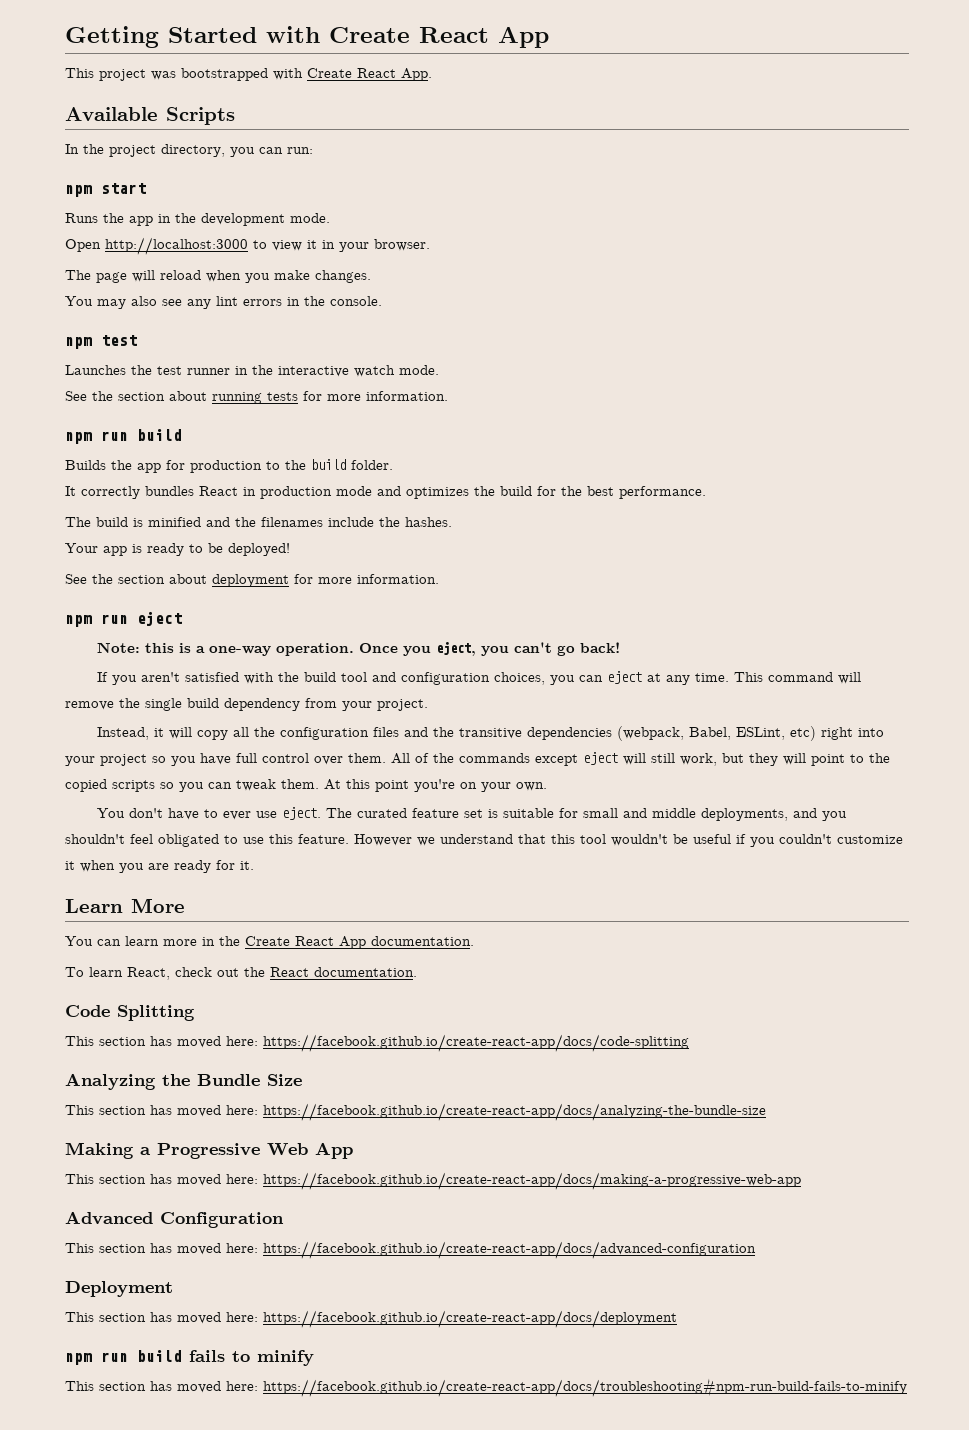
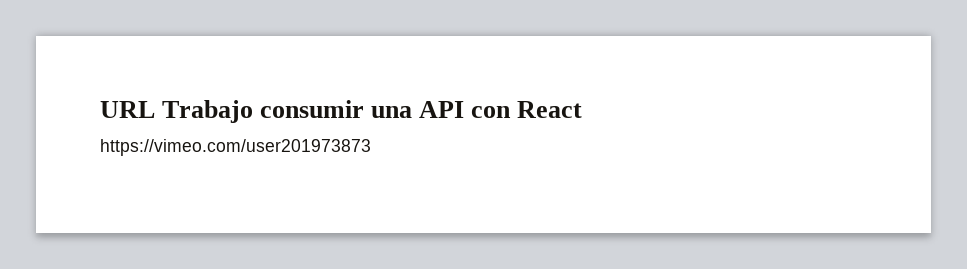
[65,26,549,48] [65,68,432,81] [65,107,235,125] [65,144,313,157] [65,183,146,197] [65,213,330,226] [65,237,430,255] [65,270,371,283] [65,296,382,309] [65,335,137,349] [65,365,439,377] [65,391,448,404] [65,429,182,444] [65,459,393,473] [65,486,706,499] [65,517,452,527] [65,543,290,556] [65,574,439,587] [65,611,182,627] [96,642,620,656] [96,671,861,685] [65,698,428,711] [96,726,884,741] [65,752,890,766] [65,779,547,792] [96,807,847,821] [65,834,903,847] [65,860,254,873] [65,898,185,913] [65,936,474,949] [65,967,417,980] [65,1005,195,1021] [65,1034,689,1052] [65,1073,302,1090] [65,1103,766,1121] [65,1142,353,1159] [65,1172,801,1190] [65,1211,284,1228] [65,1241,756,1259] [65,1281,173,1297] [65,1310,677,1328] [65,1350,314,1366] [65,1378,907,1397] Getting Started with Create React App // This project was bootstrapped with Create React App. // Available Scripts // In the project directory, you can run: // npm start // Runs the app in the development mode. // Open http://localhost:3000 to view it in your browser. // The page will reload when you make changes. // You may also see any lint errors in the console. // npm test // Launches the test runner in the interactive watch mode. // See the section about running tests for more information. // npm run build // Builds the app for production to the build folder. // It correctly bundles React in production mode and optimizes the build for the best performance. // The build is minified and the filenames include the hashes. // Your app is ready to be deployed! // See the section about deployment for more information. // npm run eject // Note: this is a one-way operation. Once you eject, you can't go back! // If you aren't satisfied with the build tool and configuration choices, you can eject at any time. This command will remove the single build dependency from your project. // Instead, it will copy all the configuration files and the transitive dependencies (webpack, Babel, ESLint, etc) right into your project so you have full control over them. All of the commands except eject will still work, but they will point to the copied scripts so you can tweak them. At this point you're on your own. // You don't have to ever use eject. The curated feature set is suitable for small and middle deployments, and you shouldn't feel obligated to use this feature. However we understand that this tool wouldn't be useful if you couldn't customize it when you are ready for it. // Learn More // You can learn more in the Create React App documentation. // To learn React, check out the React documentation. // Code Splitting // This section has moved here: https://facebook.github.io/create-react-app/docs/code-splitting // Analyzing the Bundle Size // This section has moved here: https://facebook.github.io/create-react-app/docs/analyzing-the-bundle-size // Making a Progressive Web App // This section has moved here: https://facebook.github.io/create-react-app/docs/making-a-progressive-web-app // Advanced Configuration // This section has moved here: https://facebook.github.io/create-react-app/docs/advanced-configuration // Deployment // This section has moved here: https://facebook.github.io/create-react-app/docs/deployment // npm run build fails to minify // This section has moved here: https://facebook.github.io/create-react-app/docs/troubleshooting#npm-run-build-fails-to-minify -> [100,100,583,123] [100,139,371,156] URL Trabajo consumir una API con React // https://vimeo.com/user201973873

